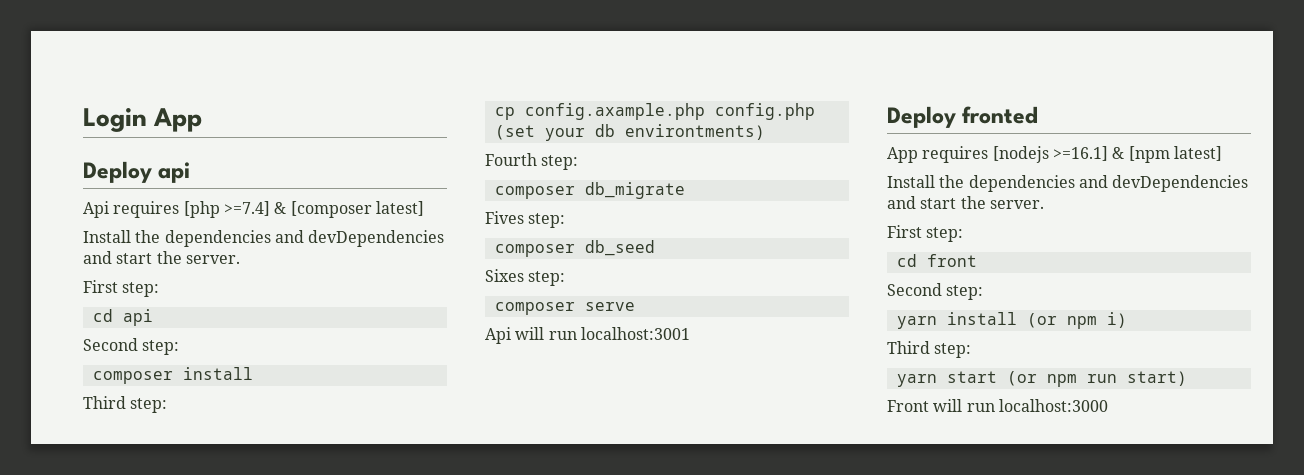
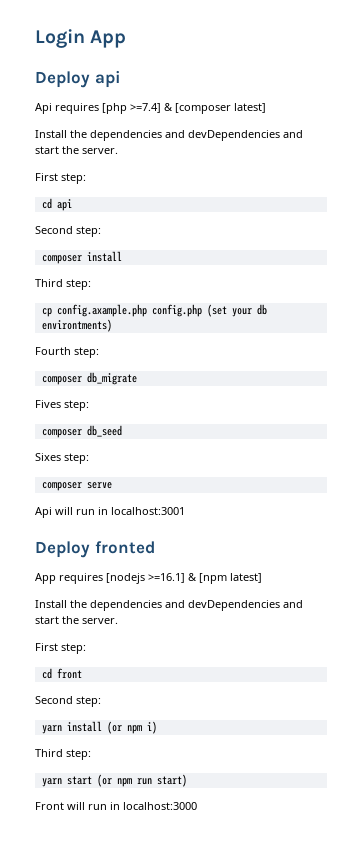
(577, 335) none -> [98,507,108,515] in
(995, 407) none -> [110,802,120,810] in

